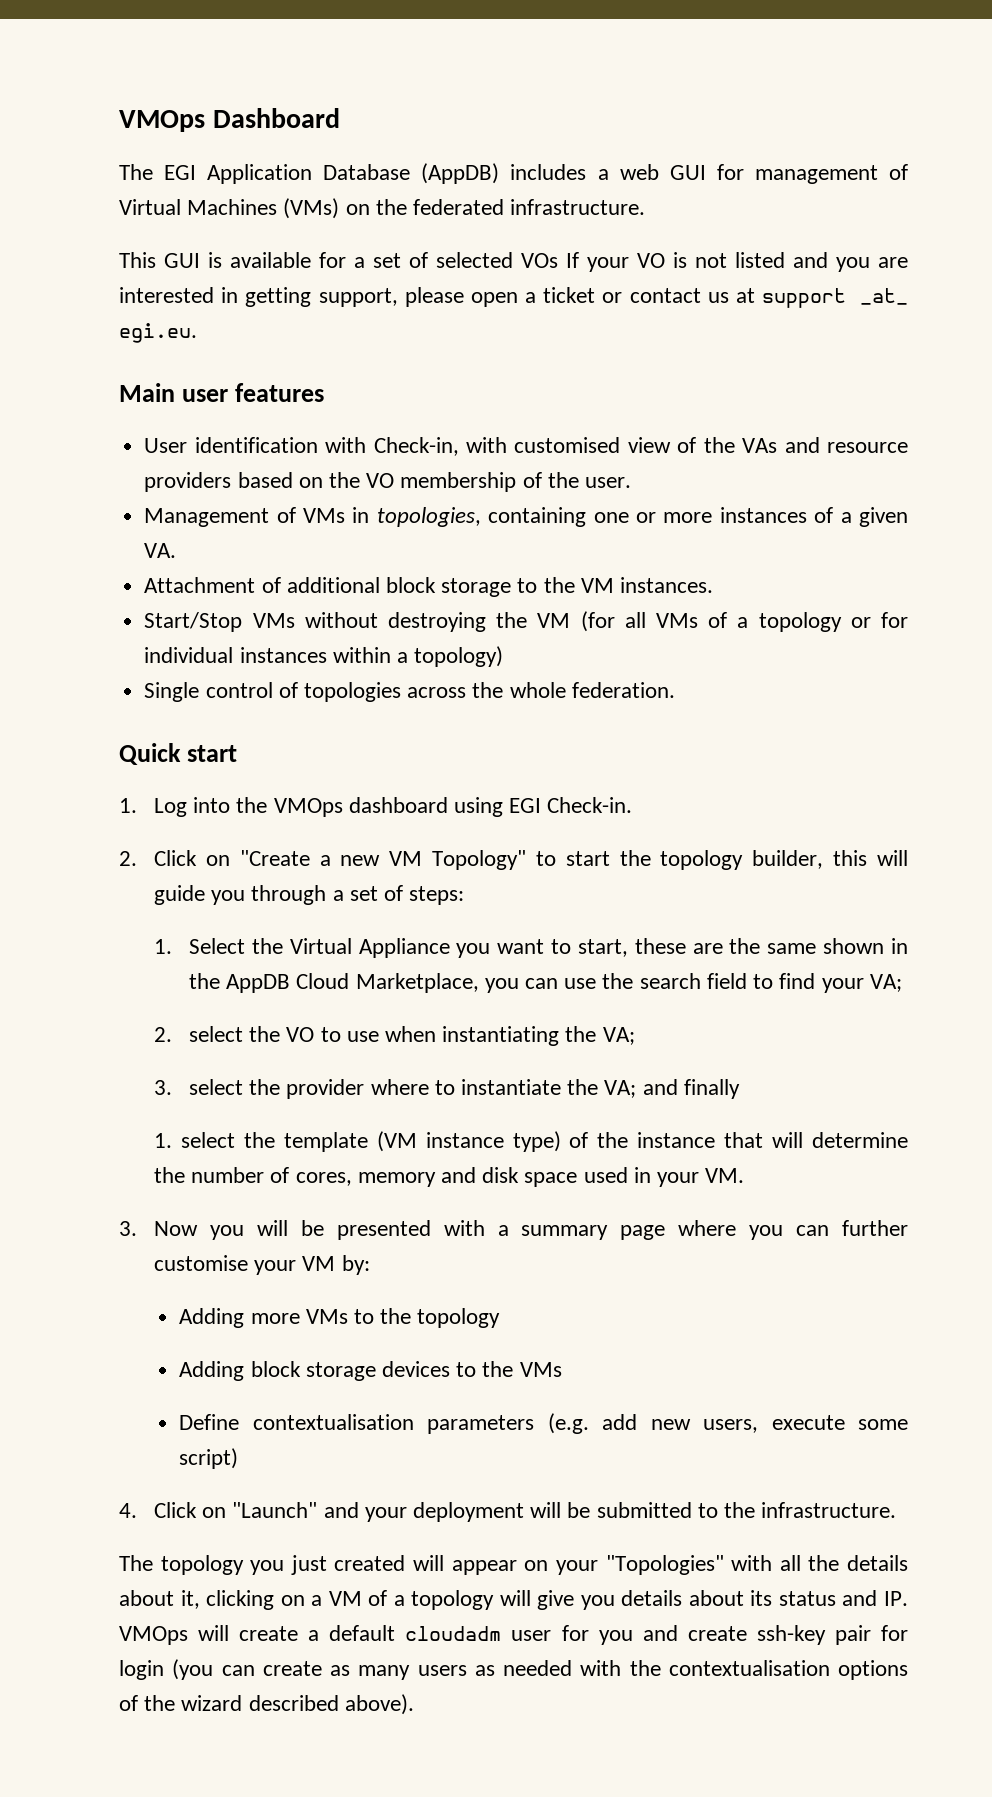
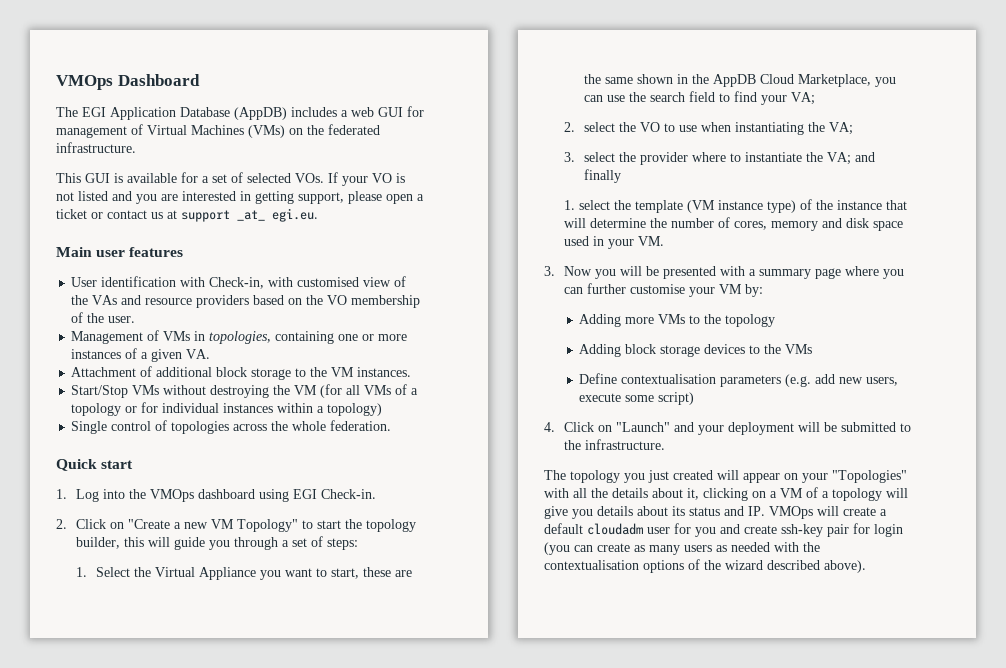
[521,253,558,268] VOs -> [295,173,324,183] VOs.

